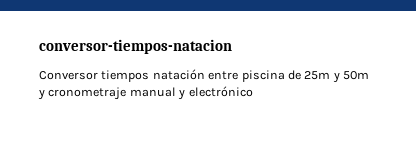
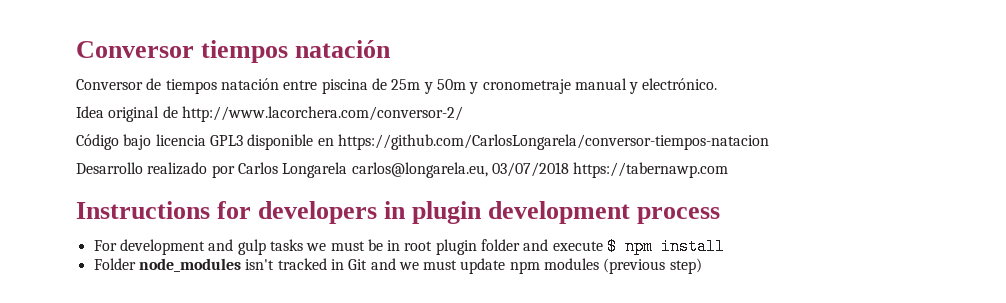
[39,39,232,54] [39,71,98,80] conversor-tiempos-natacion // Conversor -> [76,40,392,63] [76,78,162,90] Conversor tiempos natación // Conversor de
[188,86,253,97] electrónico -> [642,78,718,90] [76,106,463,122] [76,134,769,150] [76,162,729,178] [76,201,721,224] [93,238,726,255] [93,258,702,274] electrónico. // Idea original de http://www.lacorchera.com/conversor-2/ // Código bajo licencia GPL3 disponible en https://github.com/CarlosLongarela/conversor-tiempos-natacion // Desarrollo realizado por Carlos Longarela carlos@longarela.eu, 03/07/2018 https://tabernawp.com // Instructions for developers in plugin development process // For development and gulp tasks we must be in root plugin folder and execute $ npm install // Folder node_modules isn't tracked in Git and we must update npm modules (previous step)

